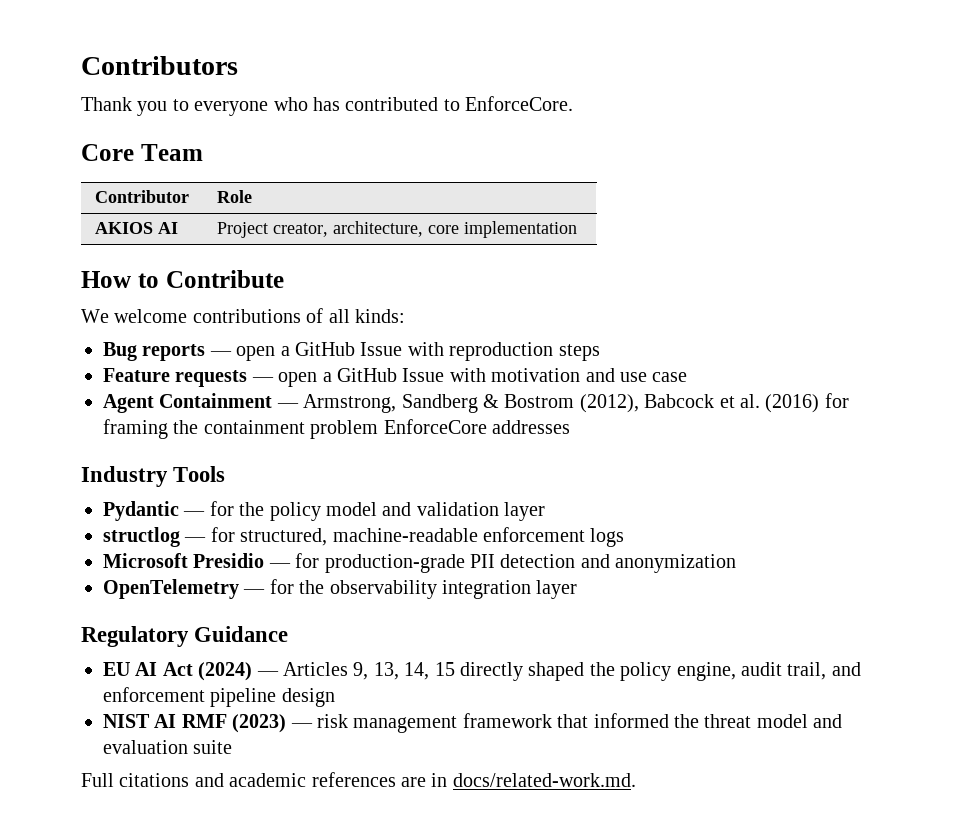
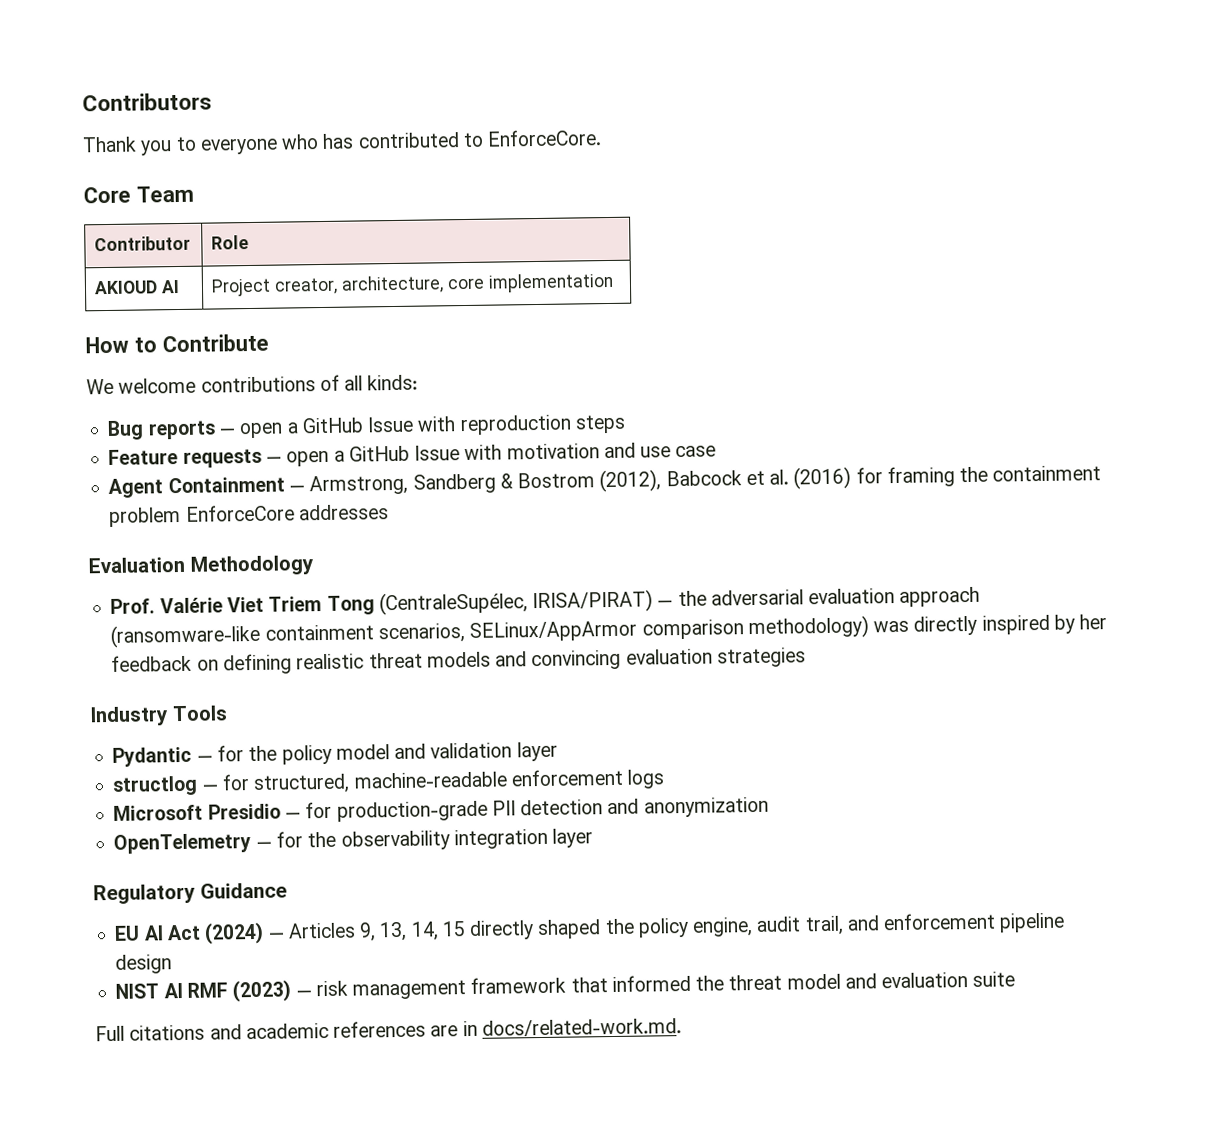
[94,222,153,234] AKIOS -> [94,280,159,295] AKIOUD
(570, 427) none -> [88,555,315,576] [110,586,981,616] [110,614,1108,648] [111,647,806,675] // Evaluation Methodology // Prof. Valérie Viet Triem Tong (CentraleSupélec, IRISA/PIRAT) — the adversarial evaluation approach (ransomware-like containment scenarios, SELinux/AppArmor comparison methodology) was directly inspired by her feedback on defining realistic threat models and convincing evaluation strategies

